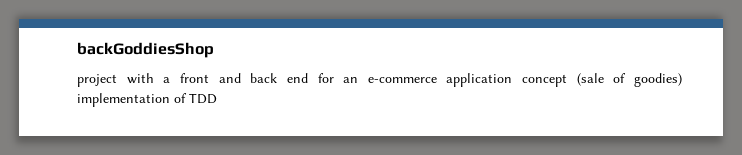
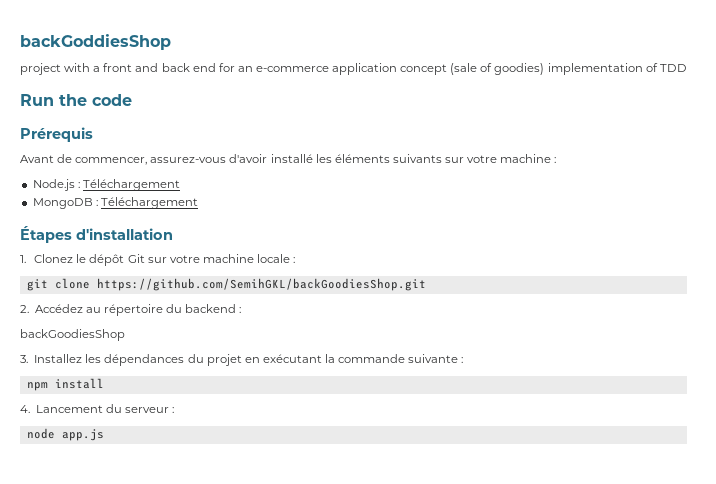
(217, 98) none -> [20,94,132,106] [20,127,93,142] [20,154,557,165] [32,179,180,191] [32,197,198,209] [20,226,173,243] [20,254,296,266] [26,278,426,291] [20,304,242,316] [20,329,125,341] [20,354,464,366] [26,378,104,391] [20,404,175,413] [26,428,104,441] // Run the code // Prérequis // Avant de commencer, assurez-vous d'avoir installé les éléments suivants sur votre machine : // Node.js : Téléchargement // MongoDB : Téléchargement // Étapes d'installation // 1. Clonez le dépôt Git sur votre machine locale : // git clone https://github.com/SemihGKL/backGoodiesShop.git // 2. Accédez au répertoire du backend : // backGoodiesShop // 3. Installez les dépendances du projet en exécutant la commande suivante : // npm install // 4. Lancement du serveur : // node app.js

